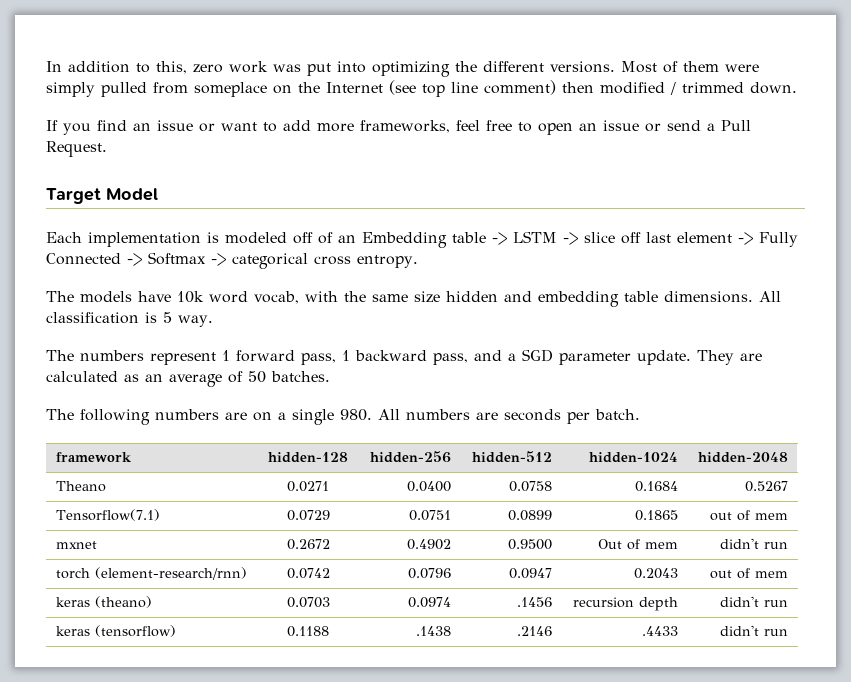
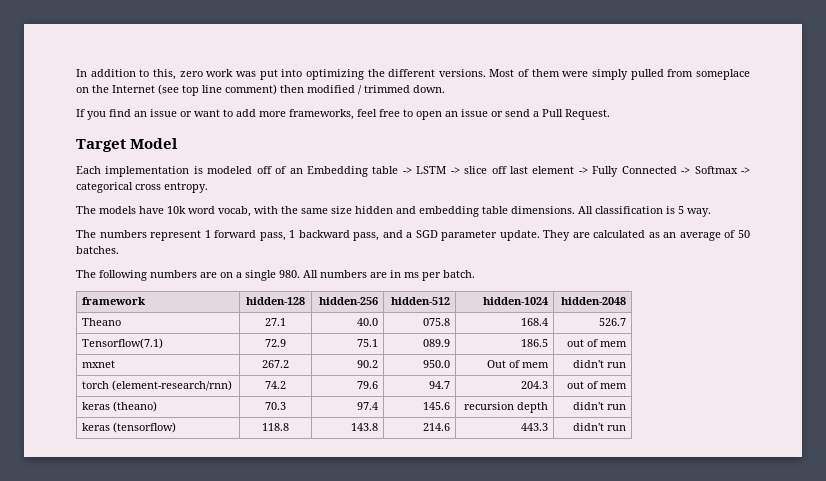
[504,409,561,421] seconds -> [390,270,419,278] in ms
[287,481,329,492] [407,481,452,492] [509,481,553,492] [635,481,679,492] [745,481,789,492] [55,509,160,521] [286,510,330,521] [409,510,452,521] [508,510,553,521] [635,510,679,521] 0.0271 | 0.0400 | 0.0758 | 0.1684 | 0.5267 // Tensorflow(7.1) | 0.0729 | 0.0751 | 0.0899 | 0.1865 -> [265,318,286,326] [357,318,379,326] [423,318,451,326] [521,318,549,326] [599,318,627,326] [81,338,163,349] [265,339,286,347] [357,339,379,347] [423,339,451,347] [521,339,549,347] 27.1 | 40.0 | 075.8 | 168.4 | 526.7 // Tensorflow(7.1) | 72.9 | 75.1 | 089.9 | 186.5
[286,539,330,550] [407,539,452,550] [508,539,553,550] 0.2672 | 0.4902 | 0.9500 -> [262,360,289,368] [357,360,379,368] [423,360,451,368] 267.2 | 90.2 | 950.0
[286,568,330,579] [408,568,452,579] [509,568,553,579] [634,568,679,579] 0.0742 | 0.0796 | 0.0947 | 0.2043 -> [265,381,286,389] [357,381,379,389] [429,381,451,389] [521,381,549,389] 74.2 | 79.6 | 94.7 | 204.3
[286,597,330,608] [408,597,452,608] [517,597,553,607] 0.0703 | 0.0974 | .1456 -> [265,402,286,410] [357,402,379,410] [423,402,451,410] 70.3 | 97.4 | 145.6
[287,626,329,637] [416,626,452,636] [517,626,553,636] [642,626,679,636] 0.1188 | .1438 | .2146 | .4433 -> [262,423,289,431] [351,423,379,431] [423,423,451,431] [521,423,549,431] 118.8 | 143.8 | 214.6 | 443.3

